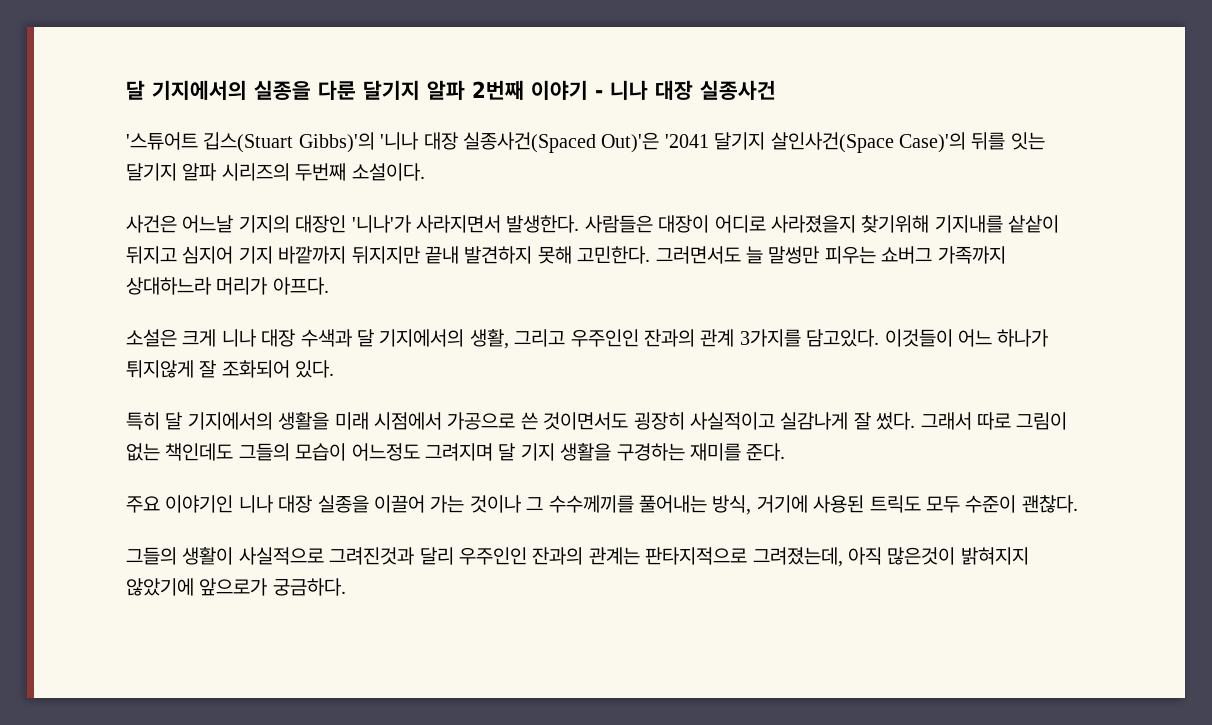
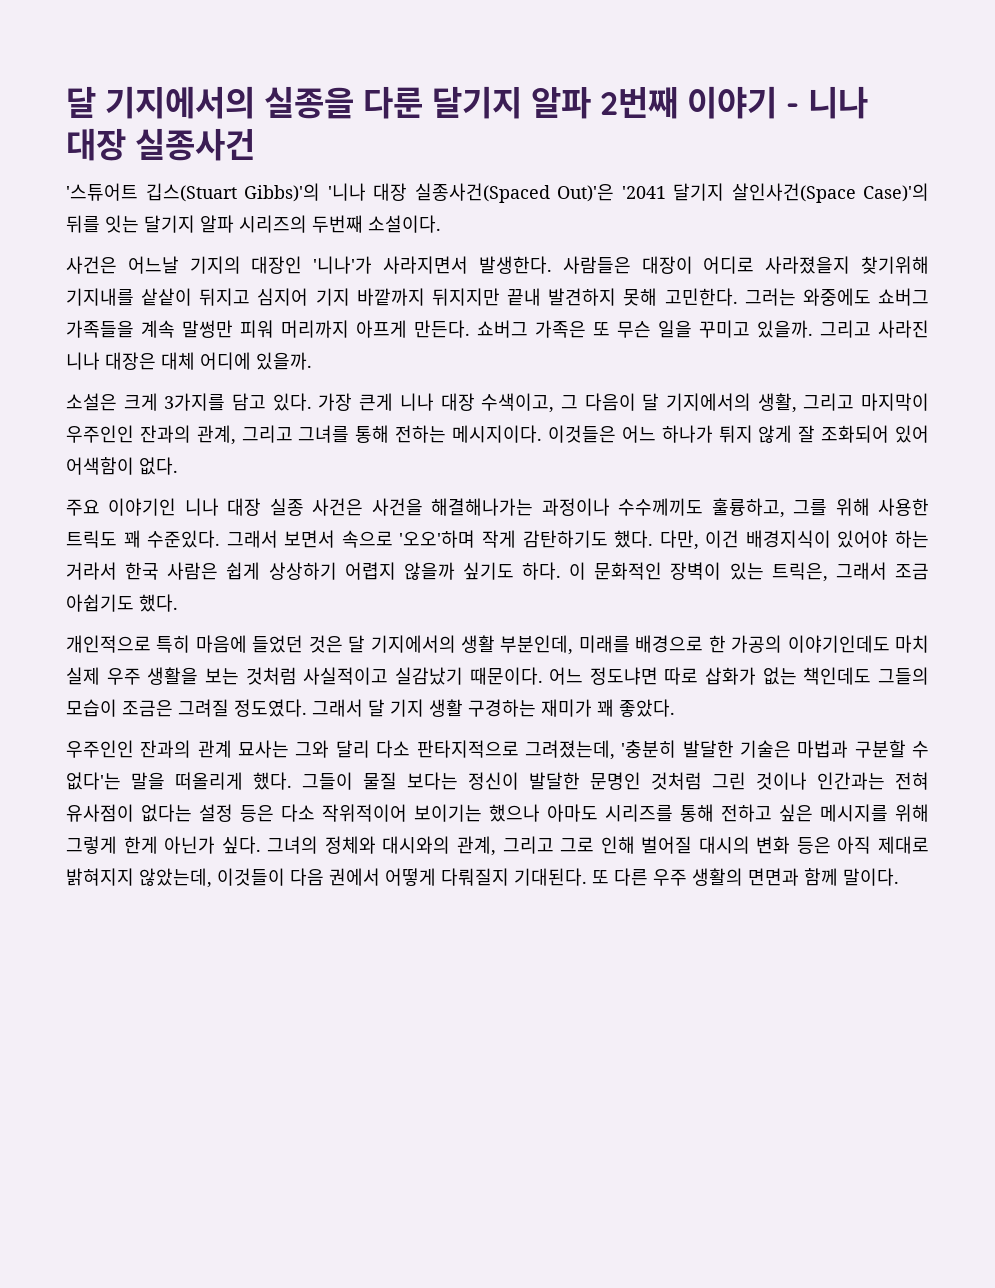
[655,246,1006,264] [126,277,329,295] [126,329,352,347] 그러면서도 늘 말썽만 피우는 쇼버그 가족까지 상대하느라 머리가 아프다. // 소설은 크게 니나 대장 수색과 -> [744,288,930,306] [66,320,929,338] [66,352,312,370] [66,393,636,413] 그러는 와중에도 쇼버그 가족들을 계속 말썽만 피워 머리까지 아프게 만든다. 쇼버그 가족은 또 무슨 일을 꾸미고 있을까. 그리고 사라진 니나 대장은 대체 어디에 있을까. // 소설은 크게 3가지를 담고 있다. 가장 큰게 니나 대장 수색이고, 그 다음이
[570,329,1049,347] [126,360,335,378] [126,412,1068,430] [126,443,786,461] [126,495,1078,515] [126,547,1029,567] [126,578,346,596] 우주인인 잔과의 관계 3가지를 담고있다. 이것들이 어느 하나가 튀지않게 잘 조화되어 있다. // 특히 달 기지에서의 생활을 미래 시점에서 가공으로 쓴 것이면서도 굉장히 사실적이고 실감나게 잘 썼다. 그래서 따로 그림이 없는 책인데도 그들의 모습이 어느정도 그려지며 달 기지 생활을 구경하는 재미를 준다. // 주요 이야기인 니나 대장 실종을 이끌어 가는 것이나 그 수수께끼를 풀어내는 방식, 거기에 사용된 트릭도 모두 수준이 괜찮다. // 그들의 생활이 사실적으로 그려진것과 달리 우주인인 잔과의 관계는 판타지적으로 그려졌는데, 아직 많은것이 밝혀지지 않았기에 앞으로가 궁금하다. -> [861,393,929,411] [66,425,930,445] [66,457,178,475] [66,498,929,518] [66,530,929,550] [66,562,929,582] [66,594,178,612] [66,635,930,655] [66,667,929,685] [66,699,675,717] [66,740,930,760] [66,772,929,790] [66,804,929,822] [66,836,929,856] [66,868,899,888] 마지막이 우주인인 잔과의 관계, 그리고 그녀를 통해 전하는 메시지이다. 이것들은 어느 하나가 튀지 않게 잘 조화되어 있어 어색함이 없다. // 주요 이야기인 니나 대장 실종 사건은 사건을 해결해나가는 과정이나 수수께끼도 훌륭하고, 그를 위해 사용한 트릭도 꽤 수준있다. 그래서 보면서 속으로 '오오'하며 작게 감탄하기도 했다. 다만, 이건 배경지식이 있어야 하는 거라서 한국 사람은 쉽게 상상하기 어렵지 않을까 싶기도 하다. 이 문화적인 장벽이 있는 트릭은, 그래서 조금 아쉽기도 했다. // 개인적으로 특히 마음에 들었던 것은 달 기지에서의 생활 부분인데, 미래를 배경으로 한 가공의 이야기인데도 마치 실제 우주 생활을 보는 것처럼 사실적이고 실감났기 때문이다. 어느 정도냐면 따로 삽화가 없는 책인데도 그들의 모습이 조금은 그려질 정도였다. 그래서 달 기지 생활 구경하는 재미가 꽤 좋았다. // 우주인인 잔과의 관계 묘사는 그와 달리 다소 판타지적으로 그려졌는데, '충분히 발달한 기술은 마법과 구분할 수 없다'는 말을 떠올리게 했다. 그들이 물질 보다는 정신이 발달한 문명인 것처럼 그린 것이나 인간과는 전혀 유사점이 없다는 설정 등은 다소 작위적이어 보이기는 했으나 아마도 시리즈를 통해 전하고 싶은 메시지를 위해 그렇게 한게 아닌가 싶다. 그녀의 정체와 대시와의 관계, 그리고 그로 인해 벌어질 대시의 변화 등은 아직 제대로 밝혀지지 않았는데, 이것들이 다음 권에서 어떻게 다뤄질지 기대된다. 또 다른 우주 생활의 면면과 함께 말이다.

